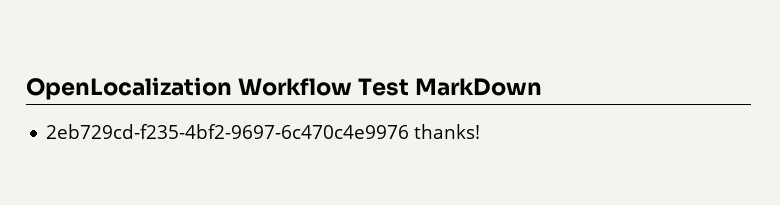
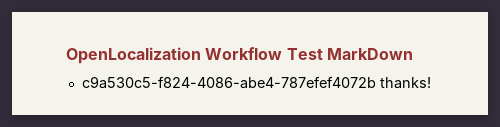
[46,124,410,139] 2eb729cd-f235-4bf2-9697-6c470c4e9976 -> [81,76,376,89] c9a530c5-f824-4086-abe4-787efef4072b

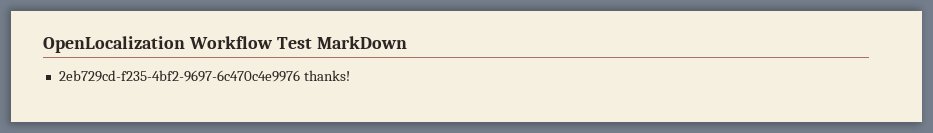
[81,76,376,89] c9a530c5-f824-4086-abe4-787efef4072b -> [58,70,300,82] 2eb729cd-f235-4bf2-9697-6c470c4e9976

